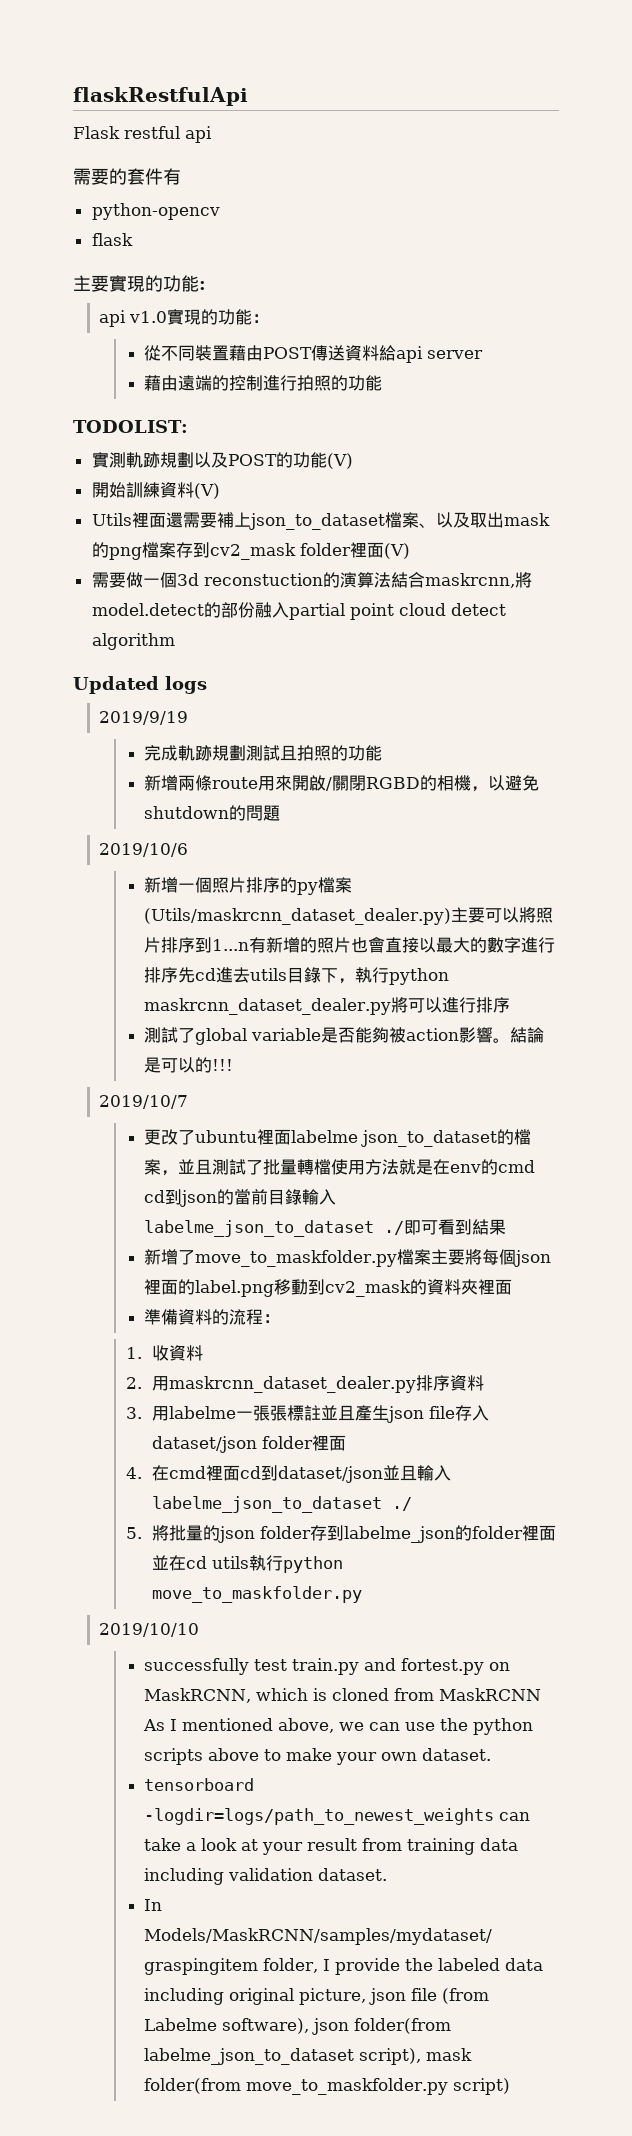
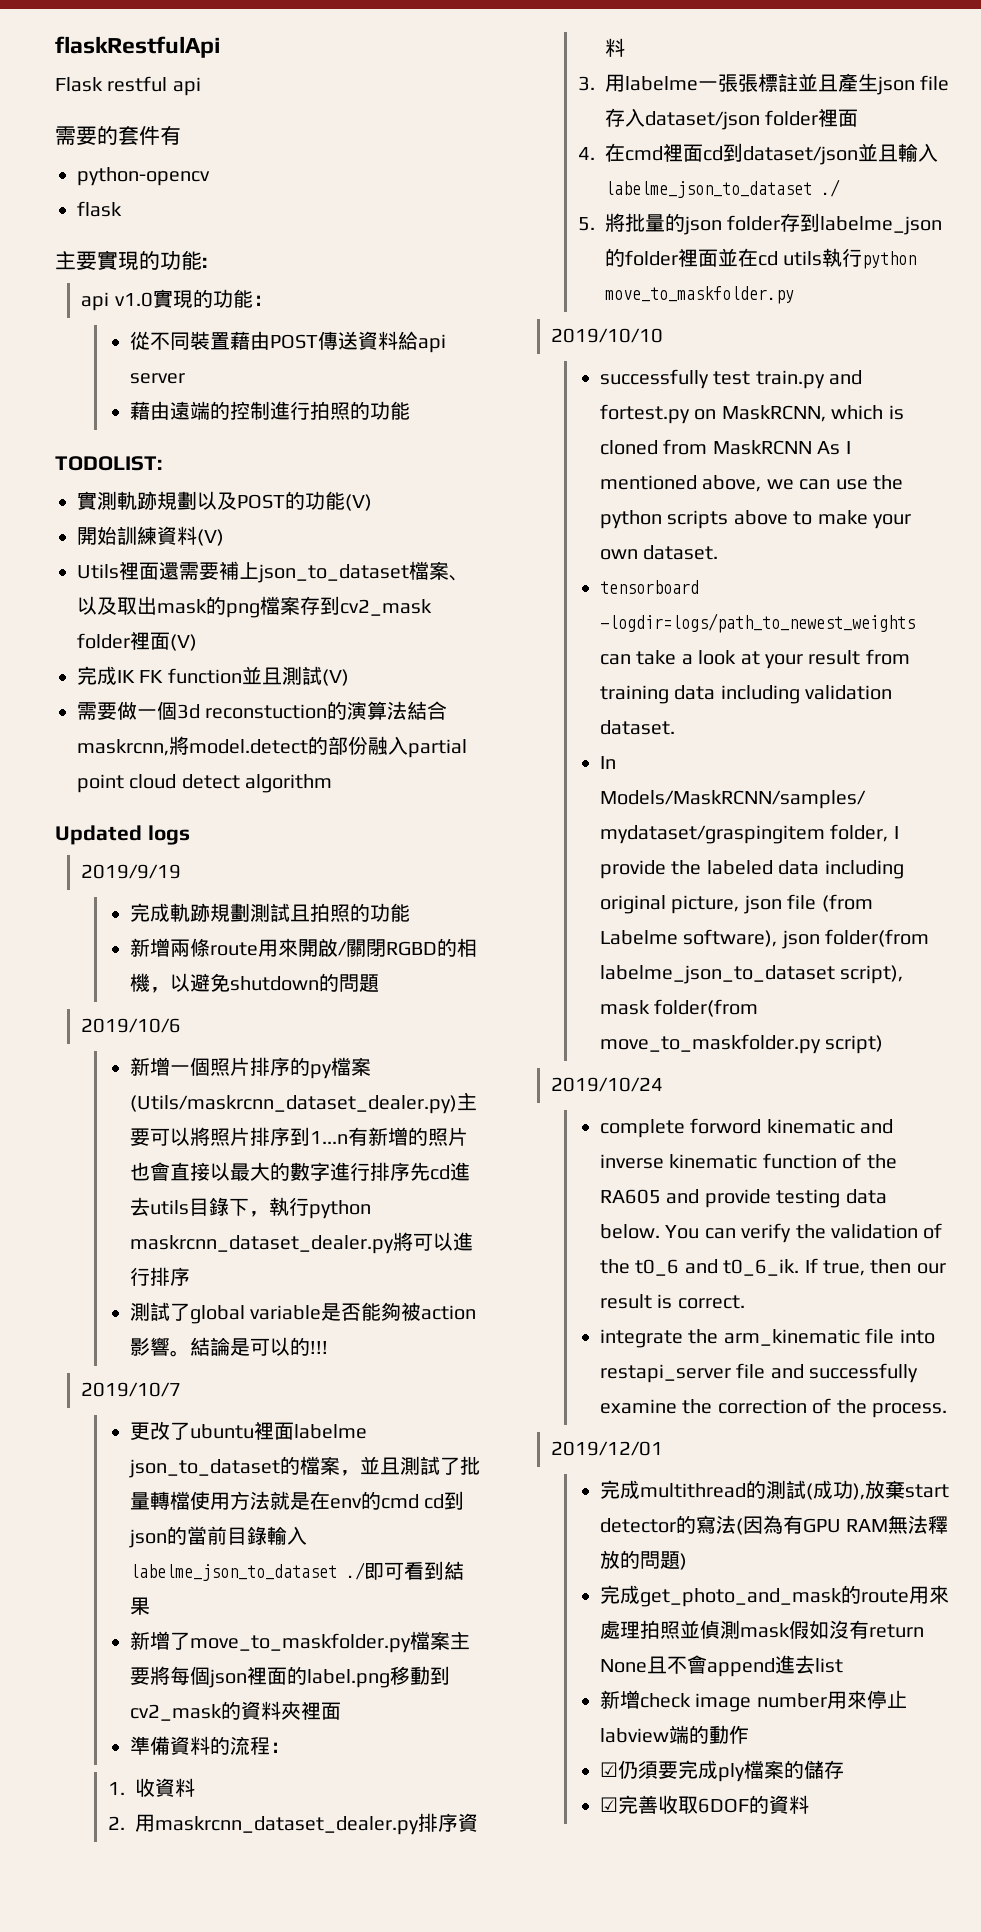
(410, 551) none -> [77,666,349,686] // 完成IK FK function並且測試(V)
(511, 2086) none -> [551,1077,664,1092] [599,1118,894,1138] [599,1153,897,1169] [599,1189,887,1208] [599,1223,943,1243] [599,1258,946,1276] [599,1294,745,1309] [599,1328,935,1348] [599,1363,919,1383] [599,1398,947,1418] [551,1441,664,1456] [599,1480,949,1500] [599,1515,949,1535] [599,1550,687,1570] [599,1585,949,1607] [599,1620,924,1639] [599,1655,843,1677] [599,1690,907,1712] [599,1725,749,1744] [599,1760,844,1782] [599,1795,809,1814] // 2019/10/24 // complete forword kinematic and inverse kinematic function of the RA605 and provide testing data below. You can verify the validation of the t0_6 and t0_6_ik. If true, then our result is correct. // integrate the arm_kinematic file into restapi_server file and successfully examine the correction of the process. // 2019/12/01 // 完成multithread的測試(成功),放棄start detector的寫法(因為有GPU RAM無法釋放的問題) // 完成get_photo_and_mask的route用來處理拍照並偵測mask假如沒有return None且不會append進去list // 新增check image number用來停止labview端的動作 // ☑仍須要完成ply檔案的儲存 // ☑完善收取6DOF的資料

